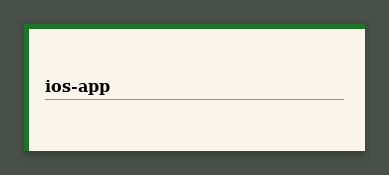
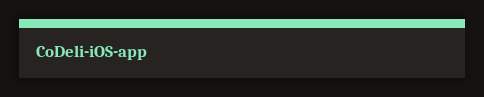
[45,80,110,95] ios-app -> [36,45,147,60] CoDeli-iOS-app

